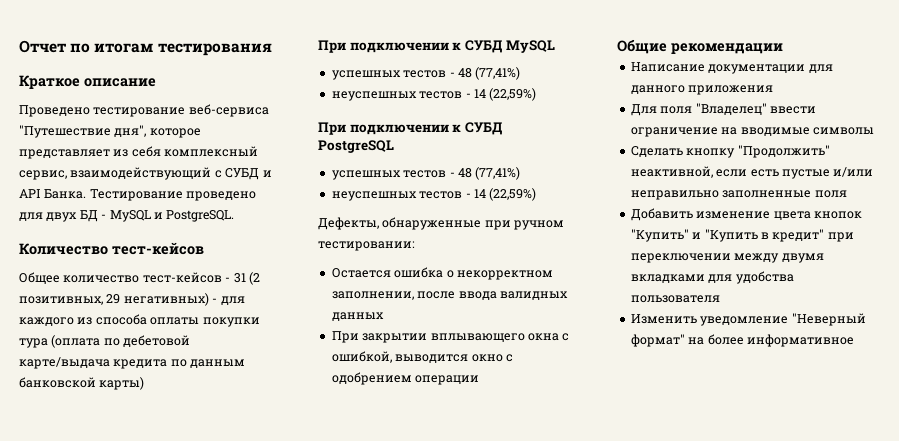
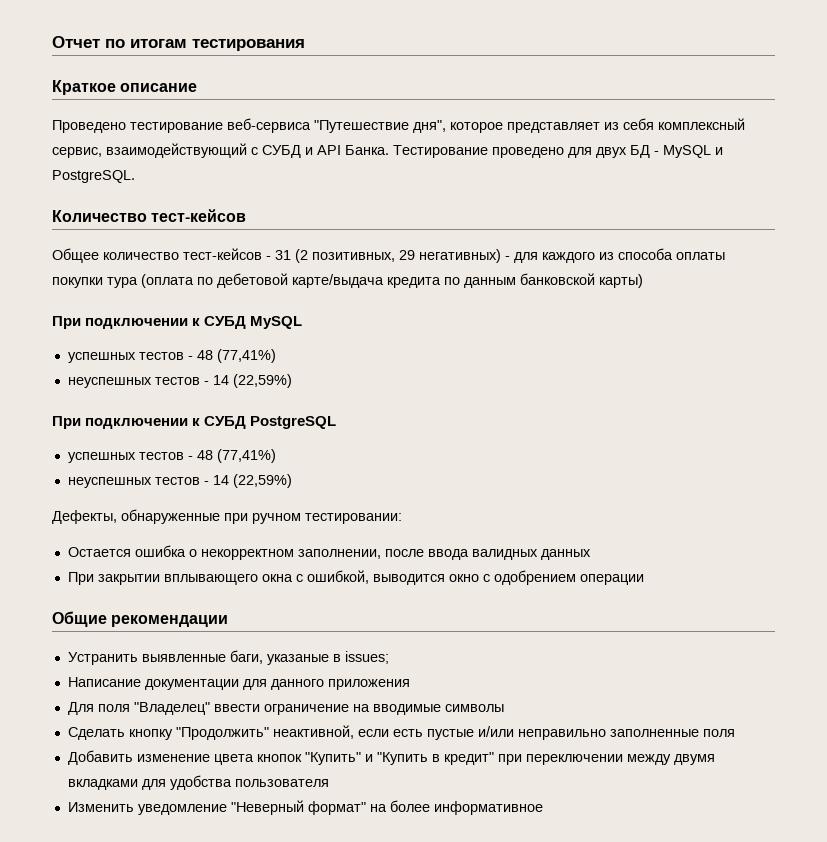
(783, 48) none -> [67,650,389,665] // Устранить выявленные баги, указаные в issues;

